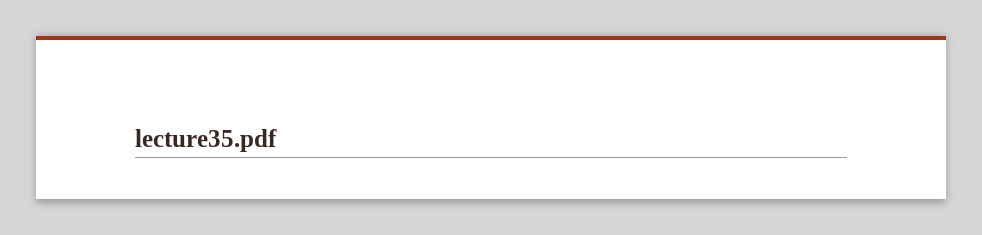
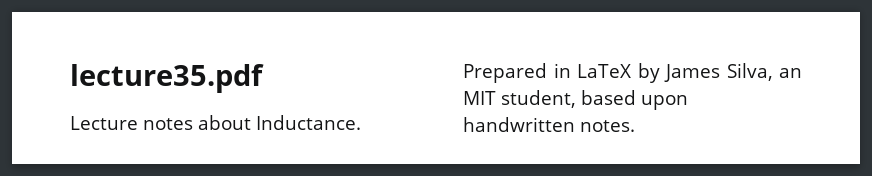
(277, 140) none -> [70,115,361,130] [463,63,802,83] [463,90,688,110] [463,117,635,132] // Lecture notes about Inductance. Prepared in LaTeX by James Silva, an MIT student, based upon handwritten notes.

